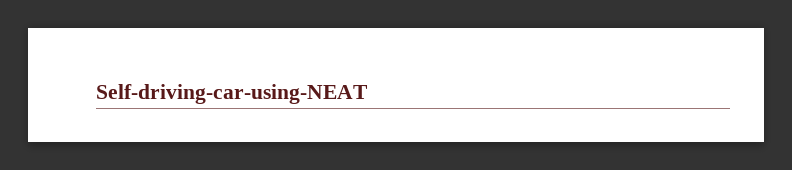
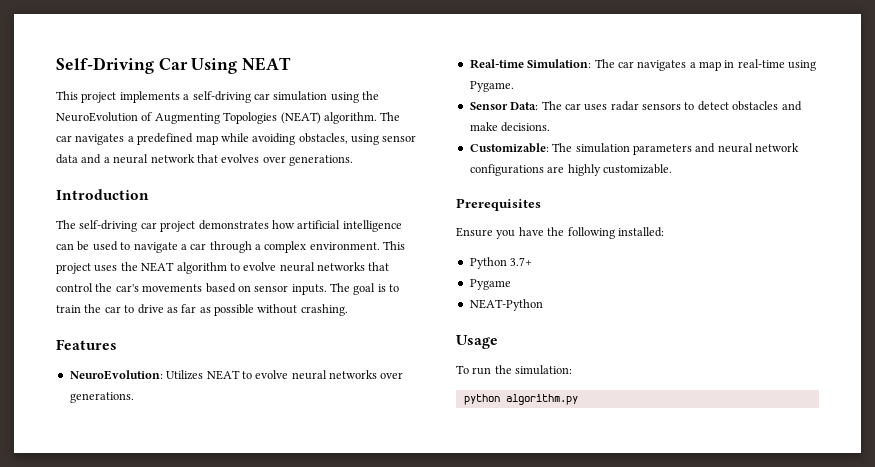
[96,84,368,104] Self-driving-car-using-NEAT -> [56,57,292,74] [56,91,379,103] [56,112,401,124] [56,133,417,145] [56,154,353,166] [56,189,149,200] [56,220,402,232] [56,241,406,253] [56,262,390,274] [56,283,400,295] [56,304,348,316] [56,339,117,350] [69,370,404,380] [69,392,134,403] [469,59,817,71] [469,81,514,92] [469,101,802,111] [469,122,551,132] [469,143,799,155] [469,164,672,176] [456,198,541,211] [456,227,664,239] [469,257,533,269] [469,279,511,290] [469,299,543,311] [456,335,498,349] [456,365,573,375] [463,394,578,405] Self-Driving Car Using NEAT // This project implements a self-driving car simulation using the NeuroEvolution of Augmenting Topologies (NEAT) algorithm. The car navigates a predefined map while avoiding obstacles, using sensor data and a neural network that evolves over generations. // Introduction // The self-driving car project demonstrates how artificial intelligence can be used to navigate a car through a complex environment. This project uses the NEAT algorithm to evolve neural networks that control the car's movements based on sensor inputs. The goal is to train the car to drive as far as possible without crashing. // Features // NeuroEvolution: Utilizes NEAT to evolve neural networks over generations. // Real-time Simulation: The car navigates a map in real-time using Pygame. // Sensor Data: The car uses radar sensors to detect obstacles and make decisions. // Customizable: The simulation parameters and neural network configurations are highly customizable. // Prerequisites // Ensure you have the following installed: // Python 3.7+ // Pygame // NEAT-Python // Usage // To run the simulation: // python algorithm.py

